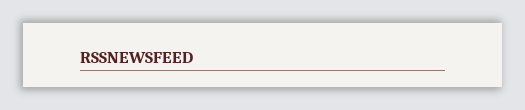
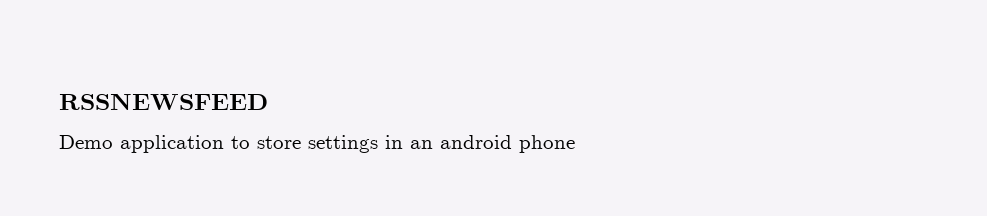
(193, 57) none -> [59,135,575,153] // Demo application to store settings in an android phone

